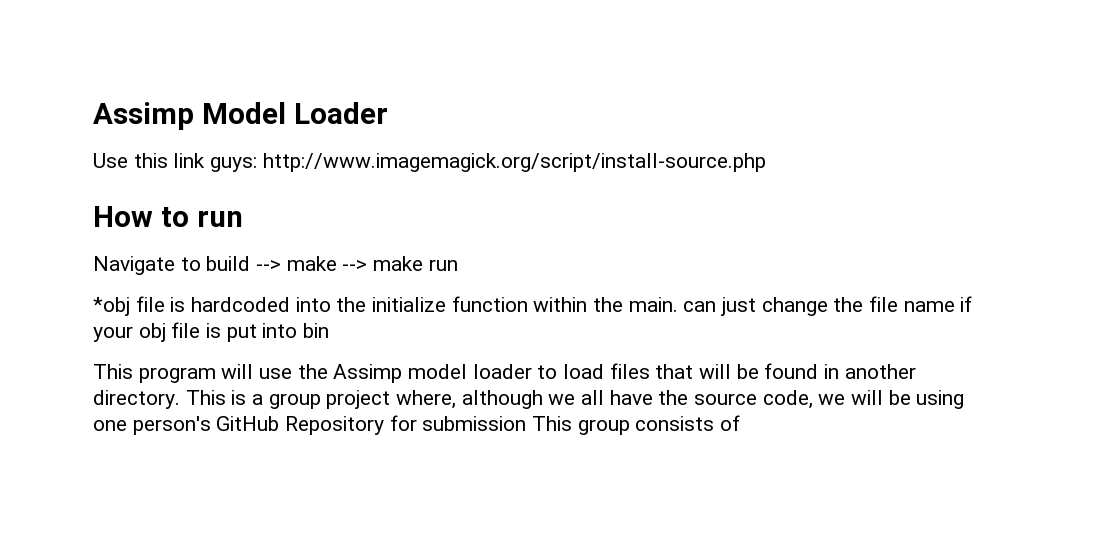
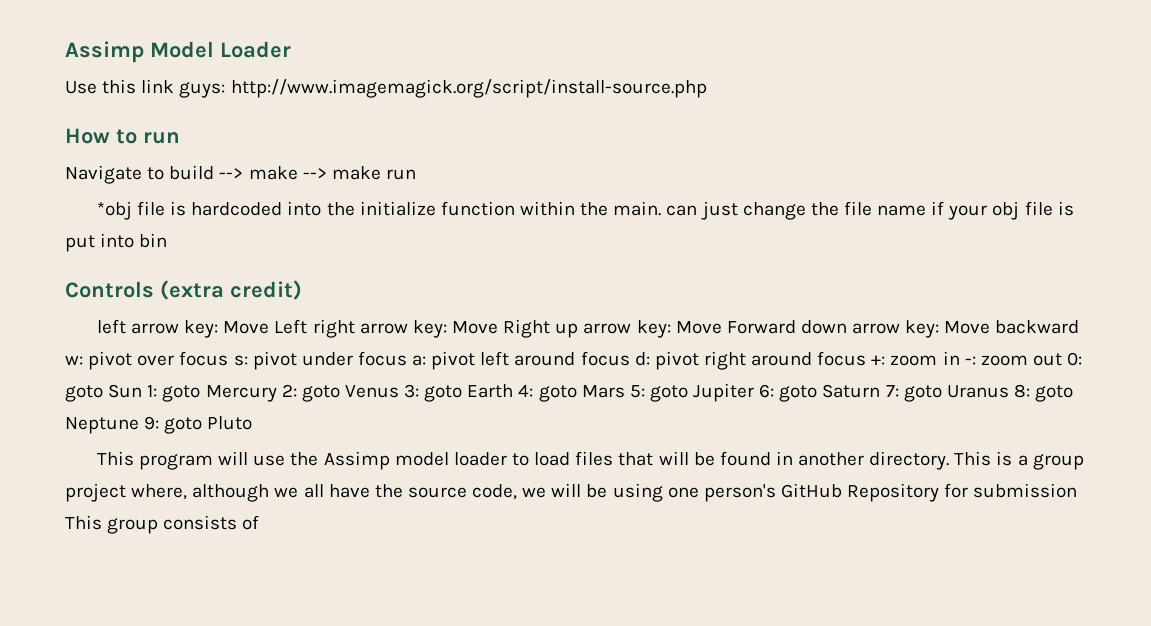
(330, 330) none -> [65,280,302,300] [96,319,1080,338] [65,351,1083,370] [65,383,1074,402] [65,416,253,434] // Controls (extra credit) // left arrow key: Move Left right arrow key: Move Right up arrow key: Move Forward down arrow key: Move backward w: pivot over focus s: pivot under focus a: pivot left around focus d: pivot right around focus +: zoom in -: zoom out 0: goto Sun 1: goto Mercury 2: goto Venus 3: goto Earth 4: goto Mars 5: goto Jupiter 6: goto Saturn 7: goto Uranus 8: goto Neptune 9: goto Pluto

